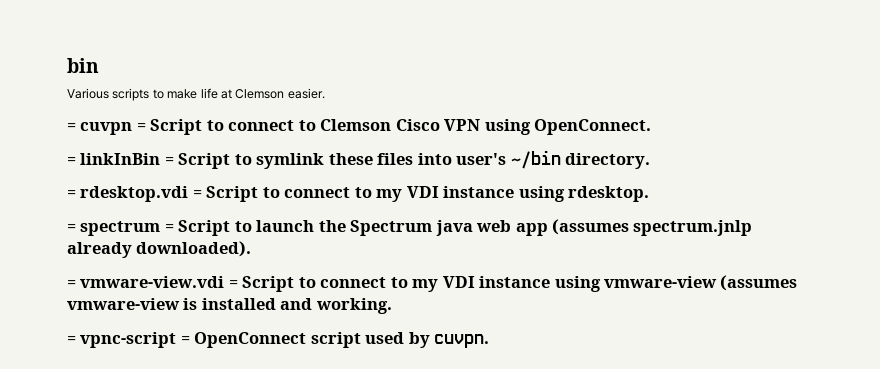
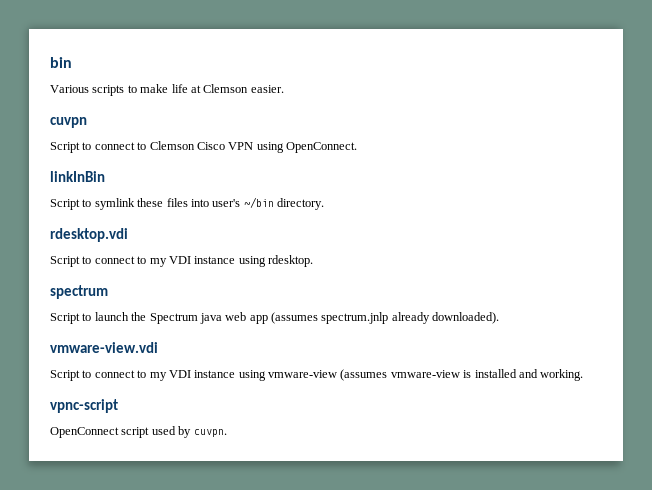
[67,123,76,131] = -> (284, 89) none
[136,123,146,131] = -> (87, 122) //
[67,157,76,165] = -> (357, 147) none
[164,157,174,165] = -> (105, 176) //
[67,190,76,198] = -> (324, 204) none
[192,190,202,198] = -> (128, 235) //
[67,224,76,232] = -> (313, 261) none
[164,224,174,232] = -> (108, 292) //
[67,280,76,288] = -> (500, 318) none
[228,280,238,288] = -> (158, 347) //
[67,336,76,344] = -> (584, 375) none
[180,336,190,344] = -> (118, 406) //

